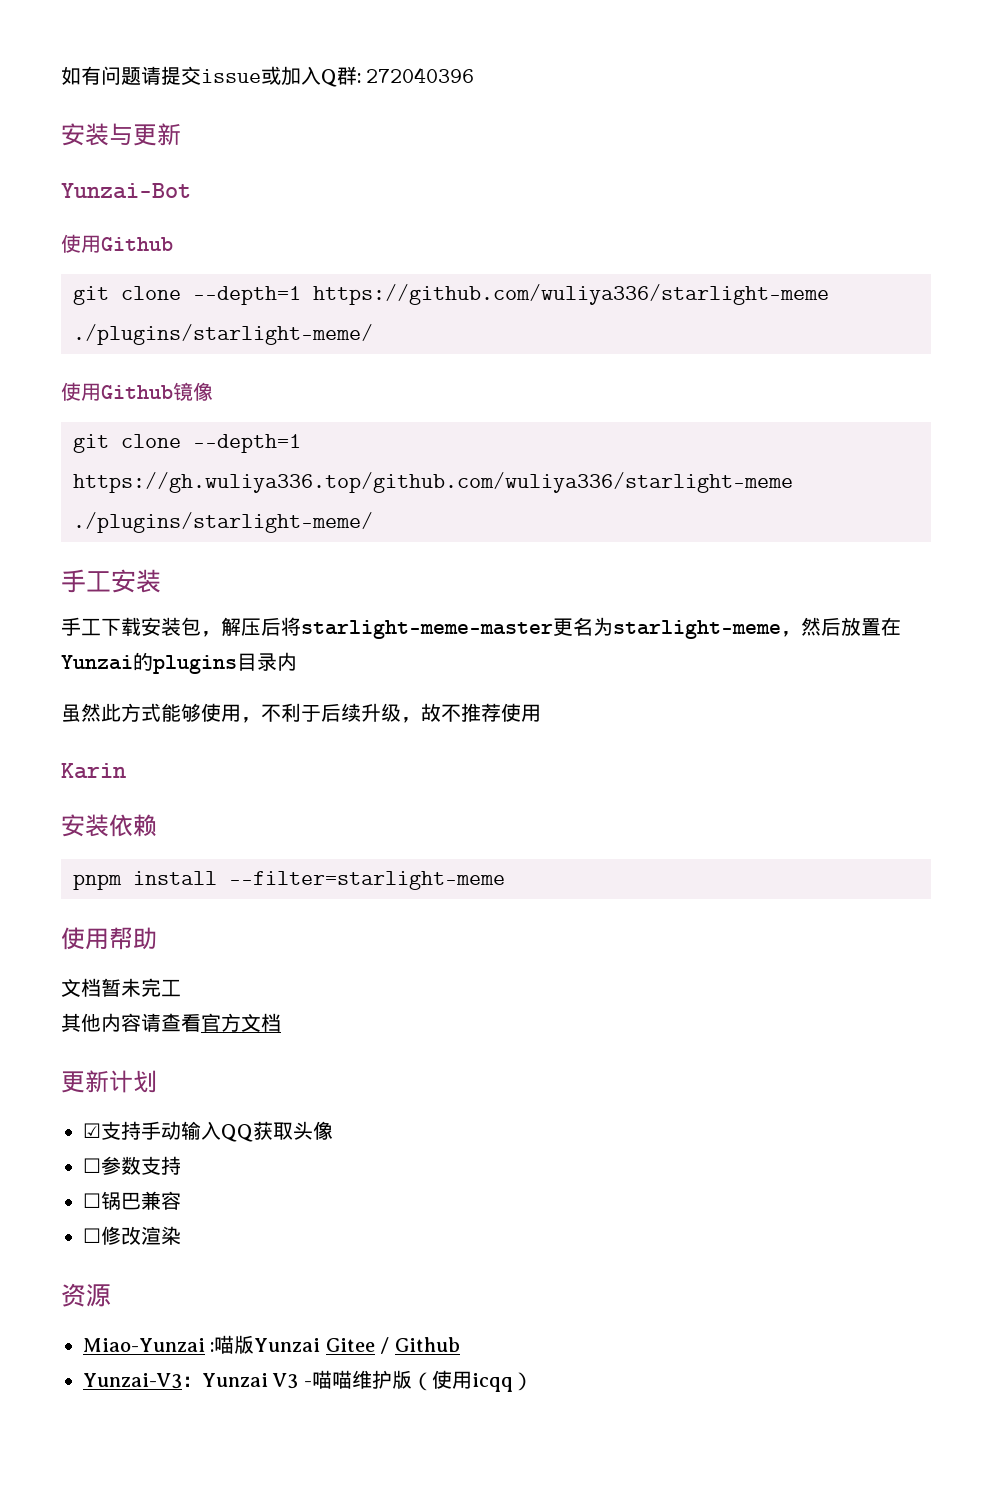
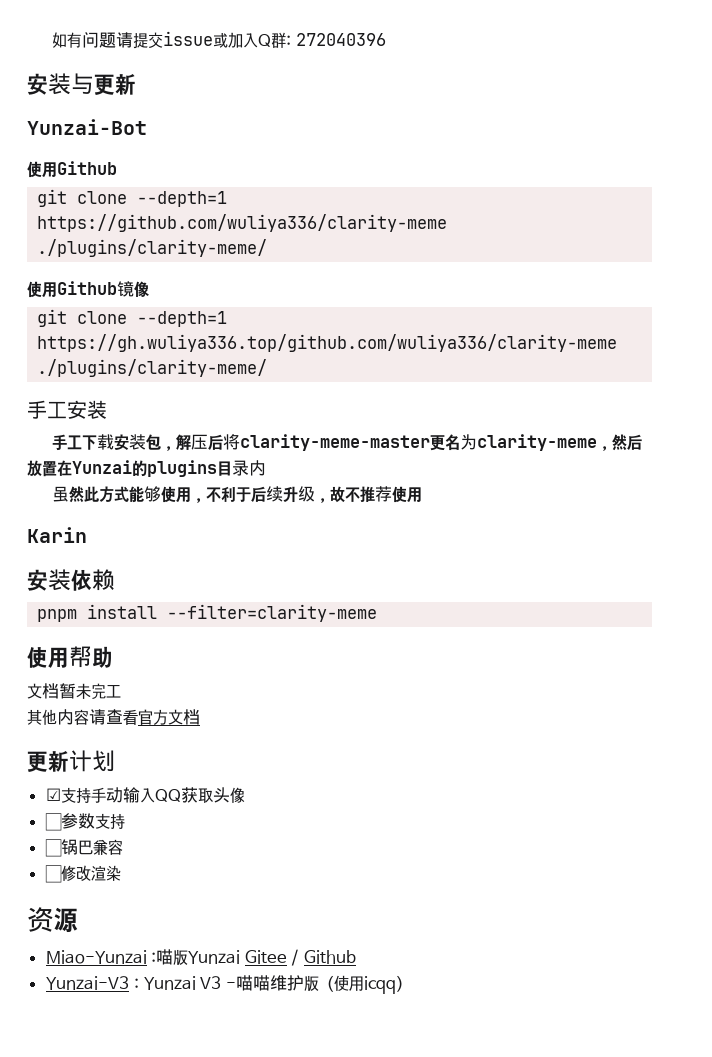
[313,284,829,305] [73,324,373,345] https://github.com/wuliya336/starlight-meme ./plugins/starlight-meme/ -> [37,214,448,232] [37,239,268,257] https://github.com/wuliya336/clarity-meme ./plugins/clarity-meme/
[73,472,793,493] [73,512,373,533] https://gh.wuliya336.top/github.com/wuliya336/starlight-meme ./plugins/starlight-meme/ -> [37,334,618,352] [37,359,268,377] https://gh.wuliya336.top/github.com/wuliya336/clarity-meme ./plugins/clarity-meme/
[301,617,781,639] starlight-meme-master更名为starlight-meme -> [240,434,598,451] clarity-meme-master更名为clarity-meme
[229,871,505,890] --filter=starlight-meme -> [167,604,378,622] --filter=clarity-meme

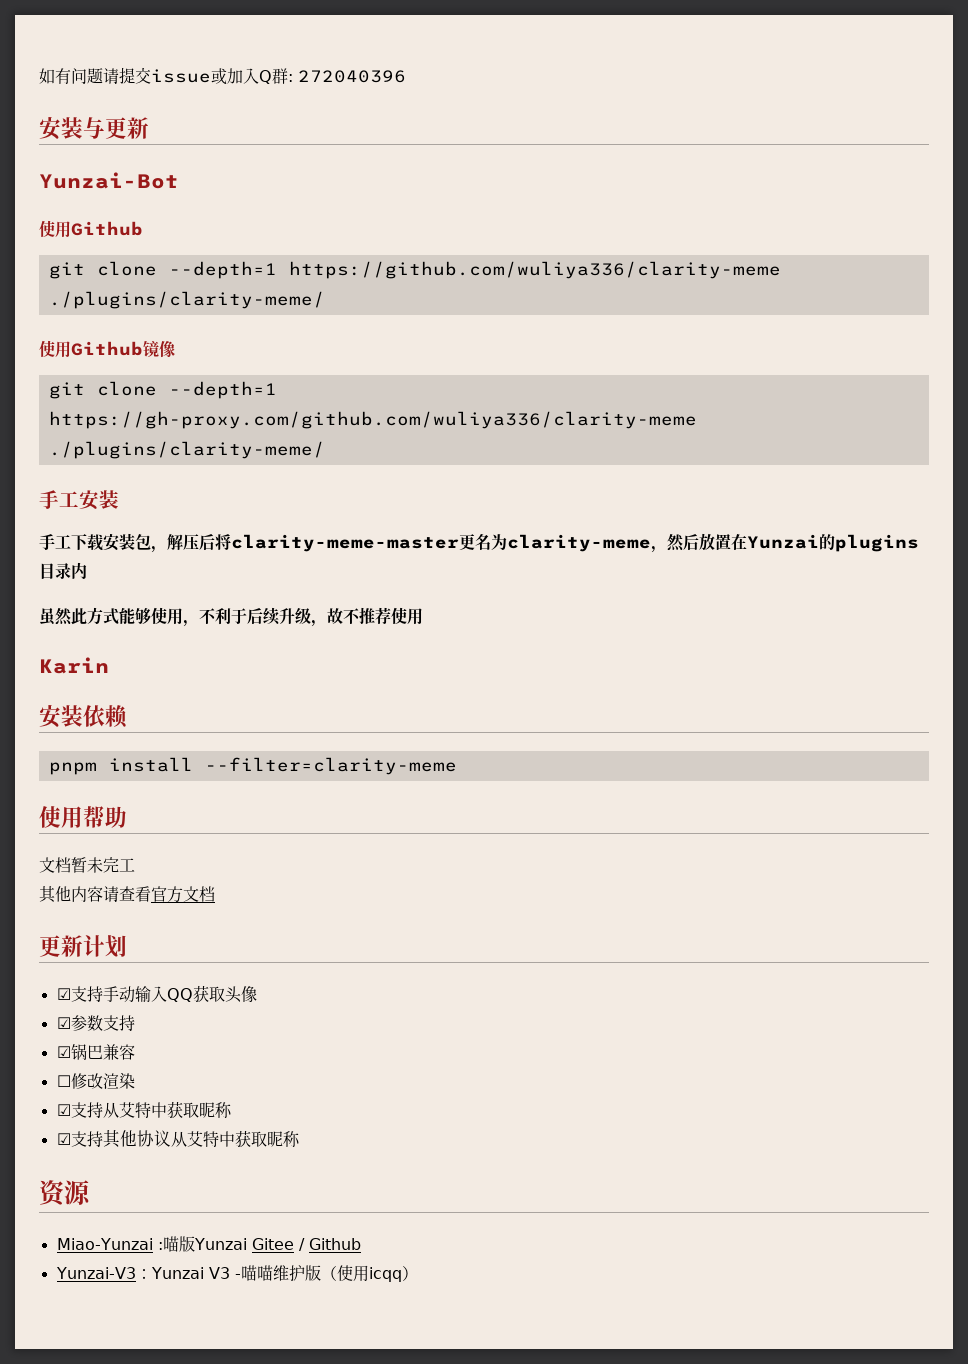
[37,334,618,352] https://gh.wuliya336.top/github.com/wuliya336/clarity-meme -> [48,411,697,429] https://gh-proxy.com/github.com/wuliya336/clarity-meme
[44,813,62,831] ☐ -> [56,1017,71,1029] ☑
[44,839,62,857] ☐ -> [56,1046,71,1058] ☑
(121, 873) none -> [56,1101,232,1119] [56,1130,300,1148] // ☑支持从艾特中获取昵称 // ☑支持其他协议从艾特中获取昵称

